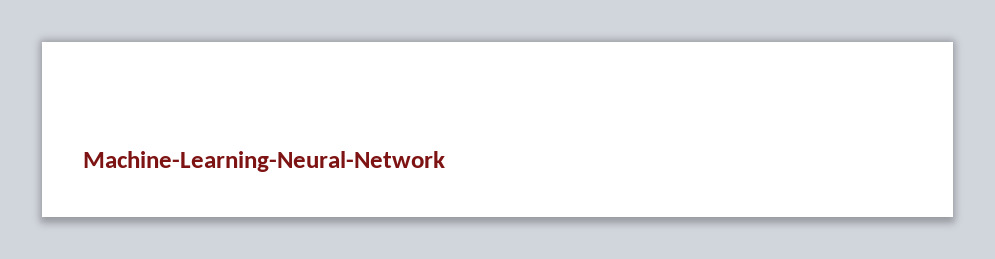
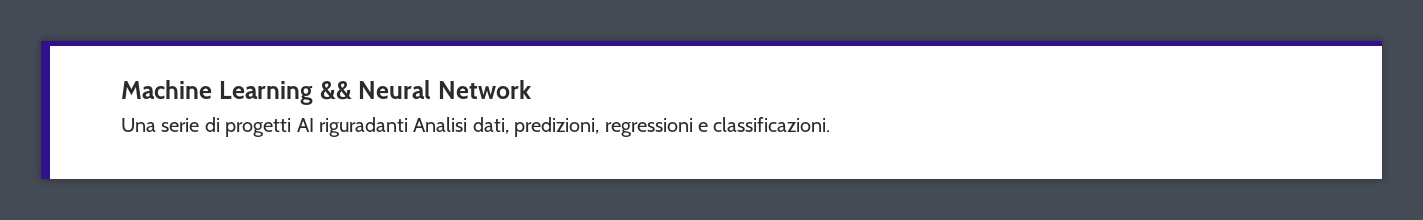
[83,151,445,172] Machine-Learning-Neural-Network -> [121,80,531,105] [121,117,831,137] Machine Learning && Neural Network // Una serie di progetti AI riguradanti Analisi dati, predizioni, regressioni e classificazioni.

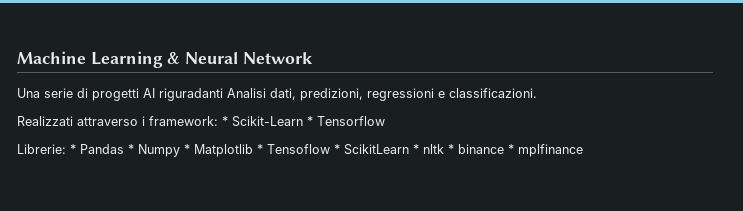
[319,81,352,100] && -> [167,52,181,64] &
(831, 124) none -> [17,116,385,127] [17,144,583,157] // Realizzati attraverso i framework: * Scikit-Learn * Tensorflow // Librerie: * Pandas * Numpy * Matplotlib * Tensoflow * ScikitLearn * nltk * binance * mplfinance

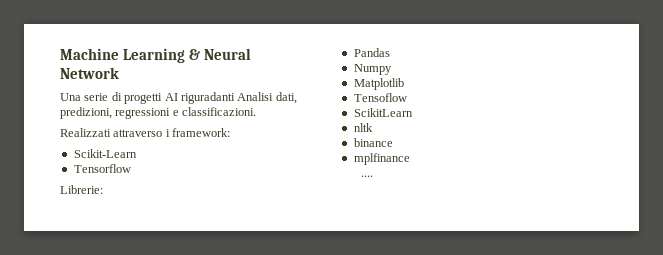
[222,116,228,126] * -> (231, 132) //
[307,116,313,126] * -> (137, 153) //
[70,144,76,154] * -> (103, 189) //
[128,144,134,154] * -> (390, 52) //
[184,144,190,154] * -> (392, 69) //
[257,144,263,154] * -> (404, 84) //
[334,144,340,154] * -> (407, 97) //
[413,144,419,154] * -> (413, 112) //
[448,144,454,154] * -> (373, 127) //
[508,144,514,154] * -> (393, 142) //
(583, 150) none -> [361,175,374,177] // ....

